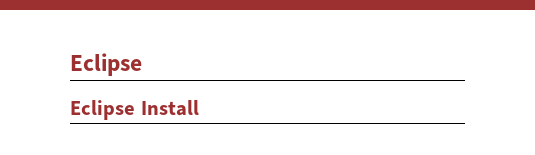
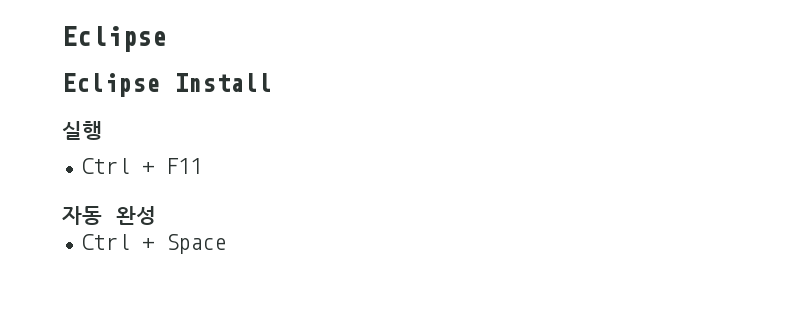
(199, 108) none -> [62,121,102,140] [81,158,202,174] [62,206,156,225] [81,234,226,254] // 실행 // Ctrl + F11 // 자동 완성 // Ctrl + Space

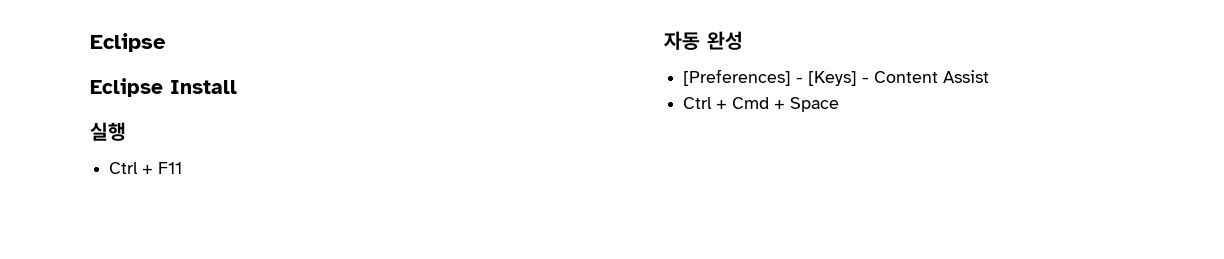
[81,234,154,250] // Ctrl + -> [683,69,990,86] [683,97,786,109] // [Preferences] - [Keys] - Content Assist // Ctrl + Cmd +

